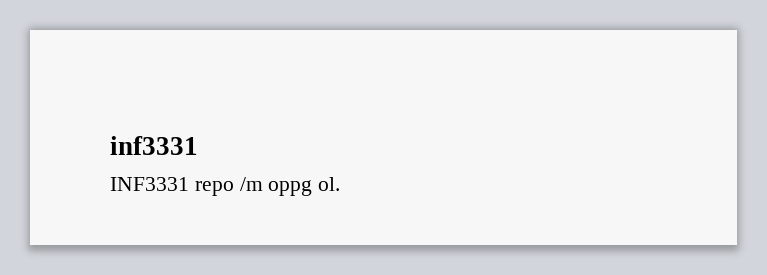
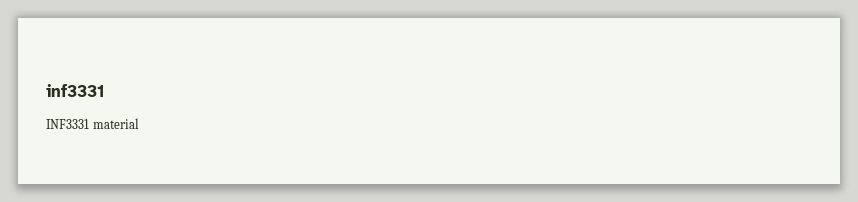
[194,177,341,196] repo /m oppg ol. -> [92,118,139,129] material

